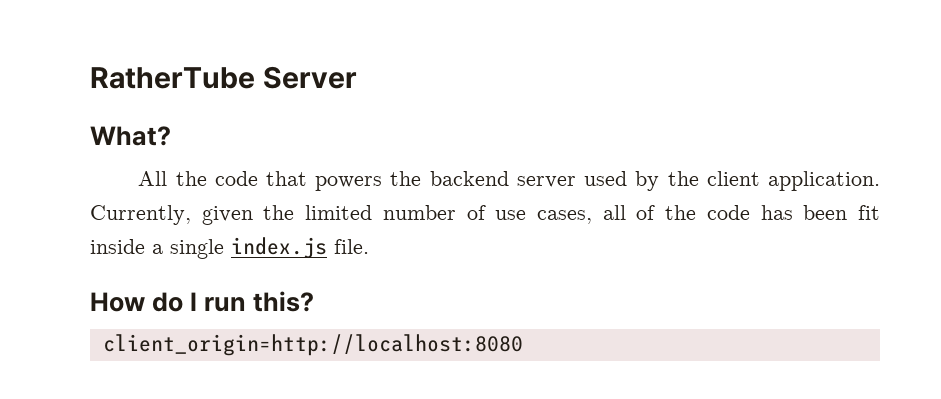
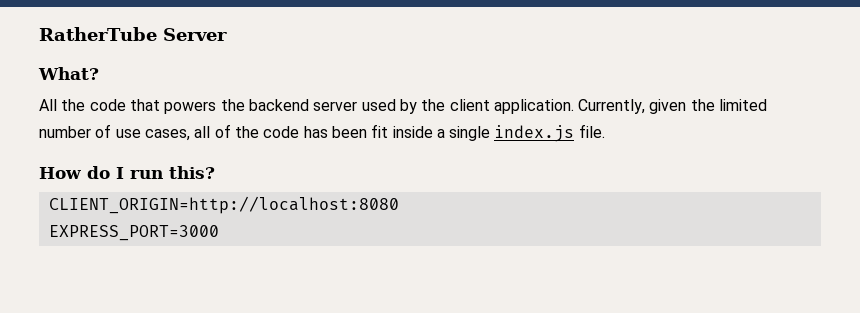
[102,334,523,356] client_origin=http://localhost:8080 -> [48,196,399,214] [48,225,219,241] CLIENT_ORIGIN=http://localhost:8080 // EXPRESS_PORT=3000

